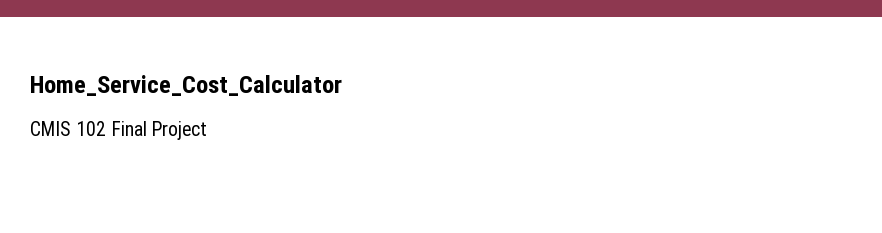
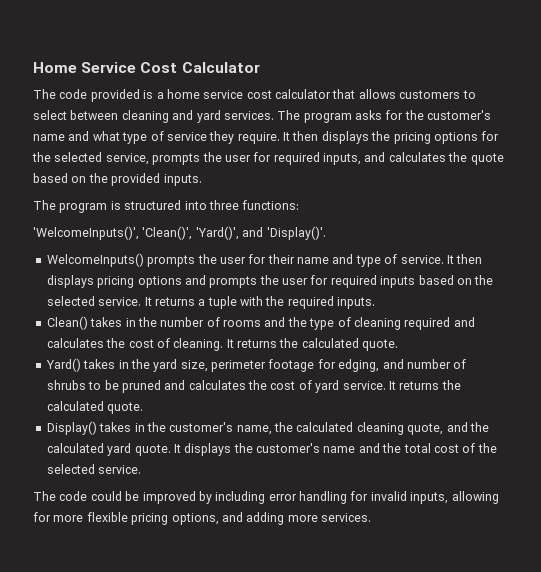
[30,75,342,96] [30,121,207,140] Home_Service_Cost_Calculator // CMIS 102 Final Project -> [33,62,260,73] [33,89,476,102] [33,110,492,123] [33,131,500,144] [32,152,504,165] [33,173,202,186] [33,200,300,213] [33,226,326,240] [46,253,483,267] [46,275,494,288] [46,296,376,309] [46,316,475,330] [46,338,399,351] [45,358,467,372] [46,380,461,393] [46,401,144,414] [46,421,489,435] [46,443,497,456] [46,464,142,474] [33,491,499,504] [33,512,371,525] Home Service Cost Calculator // The code provided is a home service cost calculator that allows customers to select between cleaning and yard services. The program asks for the customer's name and what type of service they require. It then displays the pricing options for the selected service, prompts the user for required inputs, and calculates the quote based on the provided inputs. // The program is structured into three functions: // 'WelcomeInputs()', 'Clean()', 'Yard()', and 'Display()'. // WelcomeInputs() prompts the user for their name and type of service. It then displays pricing options and prompts the user for required inputs based on the selected service. It returns a tuple with the required inputs. // Clean() takes in the number of rooms and the type of cleaning required and calculates the cost of cleaning. It returns the calculated quote. // Yard() takes in the yard size, perimeter footage for edging, and number of shrubs to be pruned and calculates the cost of yard service. It returns the calculated quote. // Display() takes in the customer's name, the calculated cleaning quote, and the calculated yard quote. It displays the customer's name and the total cost of the selected service. // The code could be improved by including error handling for invalid inputs, allowing for more flexible pricing options, and adding more services.

